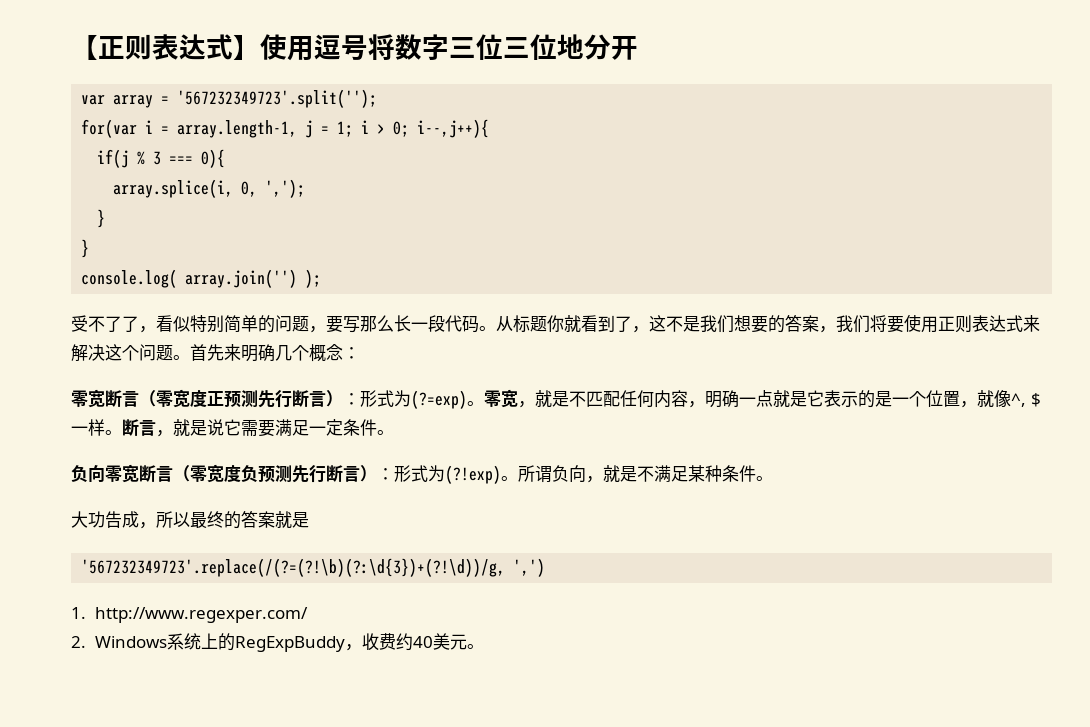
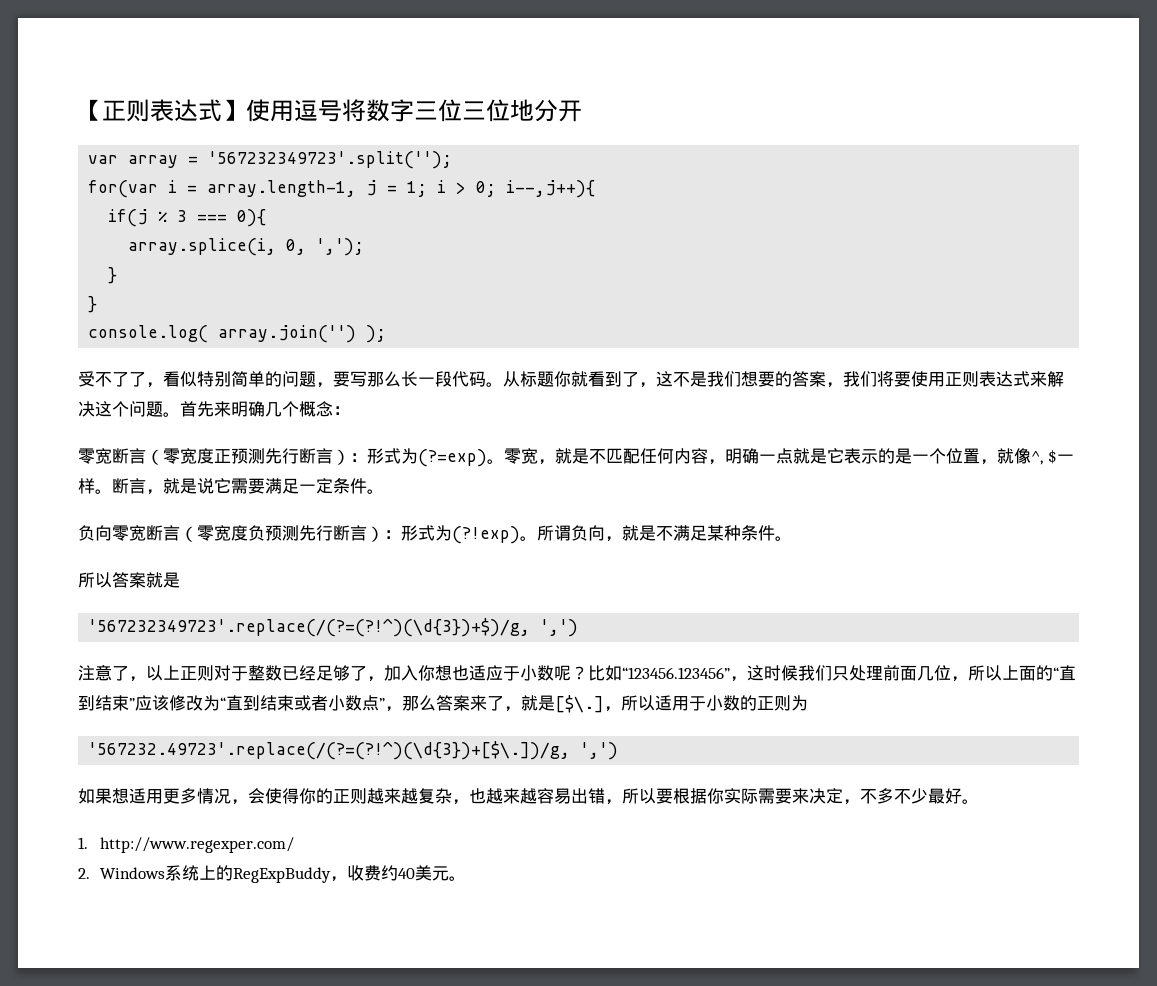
[71,511,241,529] 大功告成，所以最终的 -> [78,572,112,588] 所以
[81,558,546,577] '567232349723'.replace(/(?=(?!\b)(?:\d{3})+(?!\d))/g, ',') -> [88,618,579,637] [78,665,1076,682] [78,695,808,713] [88,741,619,760] [78,788,979,805] '567232349723'.replace(/(?=(?!^)(\d{3})+$)/g, ',') // 注意了，以上正则对于整数已经足够了，加入你想也适应于小数呢？比如“123456.123456”，这时候我们只处理前面几位，所以上面的“直到结束”应该修改为“直到结束或者小数点”，那么答案来了，就是[$\.]，所以适用于小数的正则为 // '567232.49723'.replace(/(?=(?!^)(\d{3})+[$\.])/g, ',') // 如果想适用更多情况，会使得你的正则越来越复杂，也越来越容易出错，所以要根据你实际需要来决定，不多不少最好。

